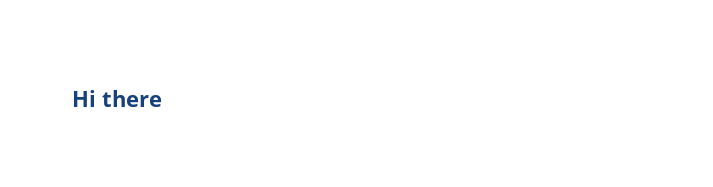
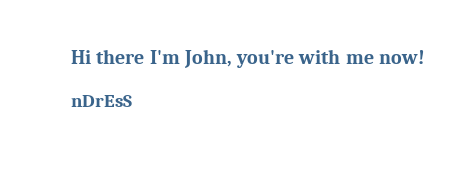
(162, 98) none -> [149,49,425,68] [71,95,132,107] I'm John, you're with me now! // nDrEsS

